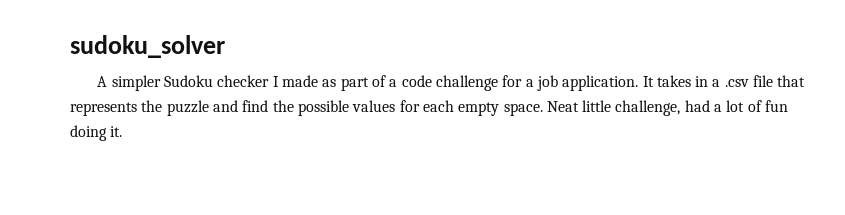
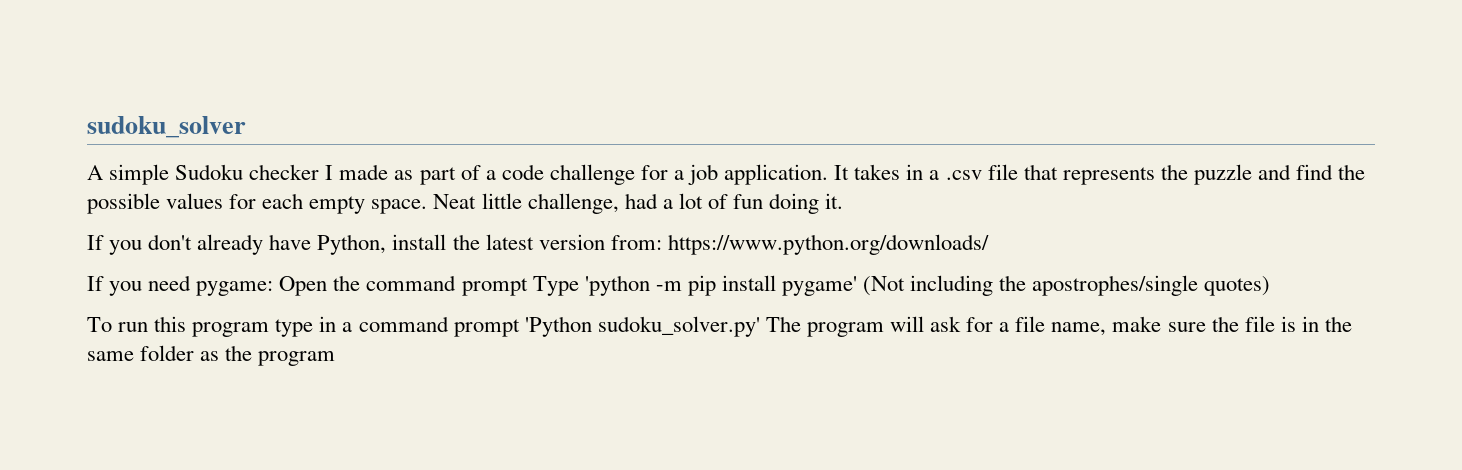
[111,75,161,91] simpler -> [109,164,170,185] simple
(123, 131) none -> [87,234,989,255] [87,275,1271,296] [87,316,1352,337] [87,345,336,366] // If you don't already have Python, install the latest version from: https://www.python.org/downloads/ // If you need pygame: Open the command prompt Type 'python -m pip install pygame' (Not including the apostrophes/single quotes) // To run this program type in a command prompt 'Python sudoku_solver.py' The program will ask for a file name, make sure the file is in the same folder as the program

